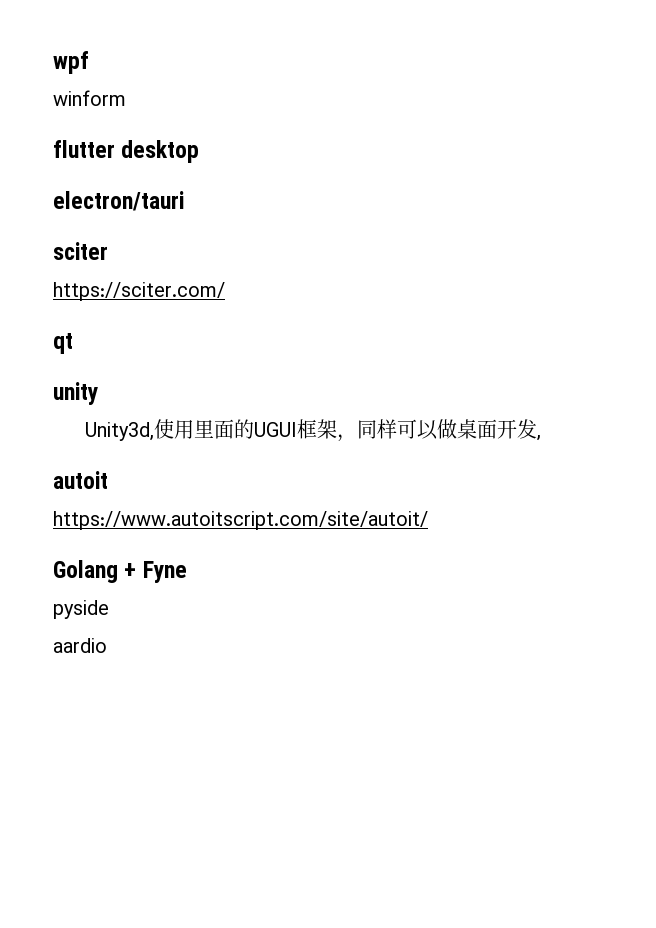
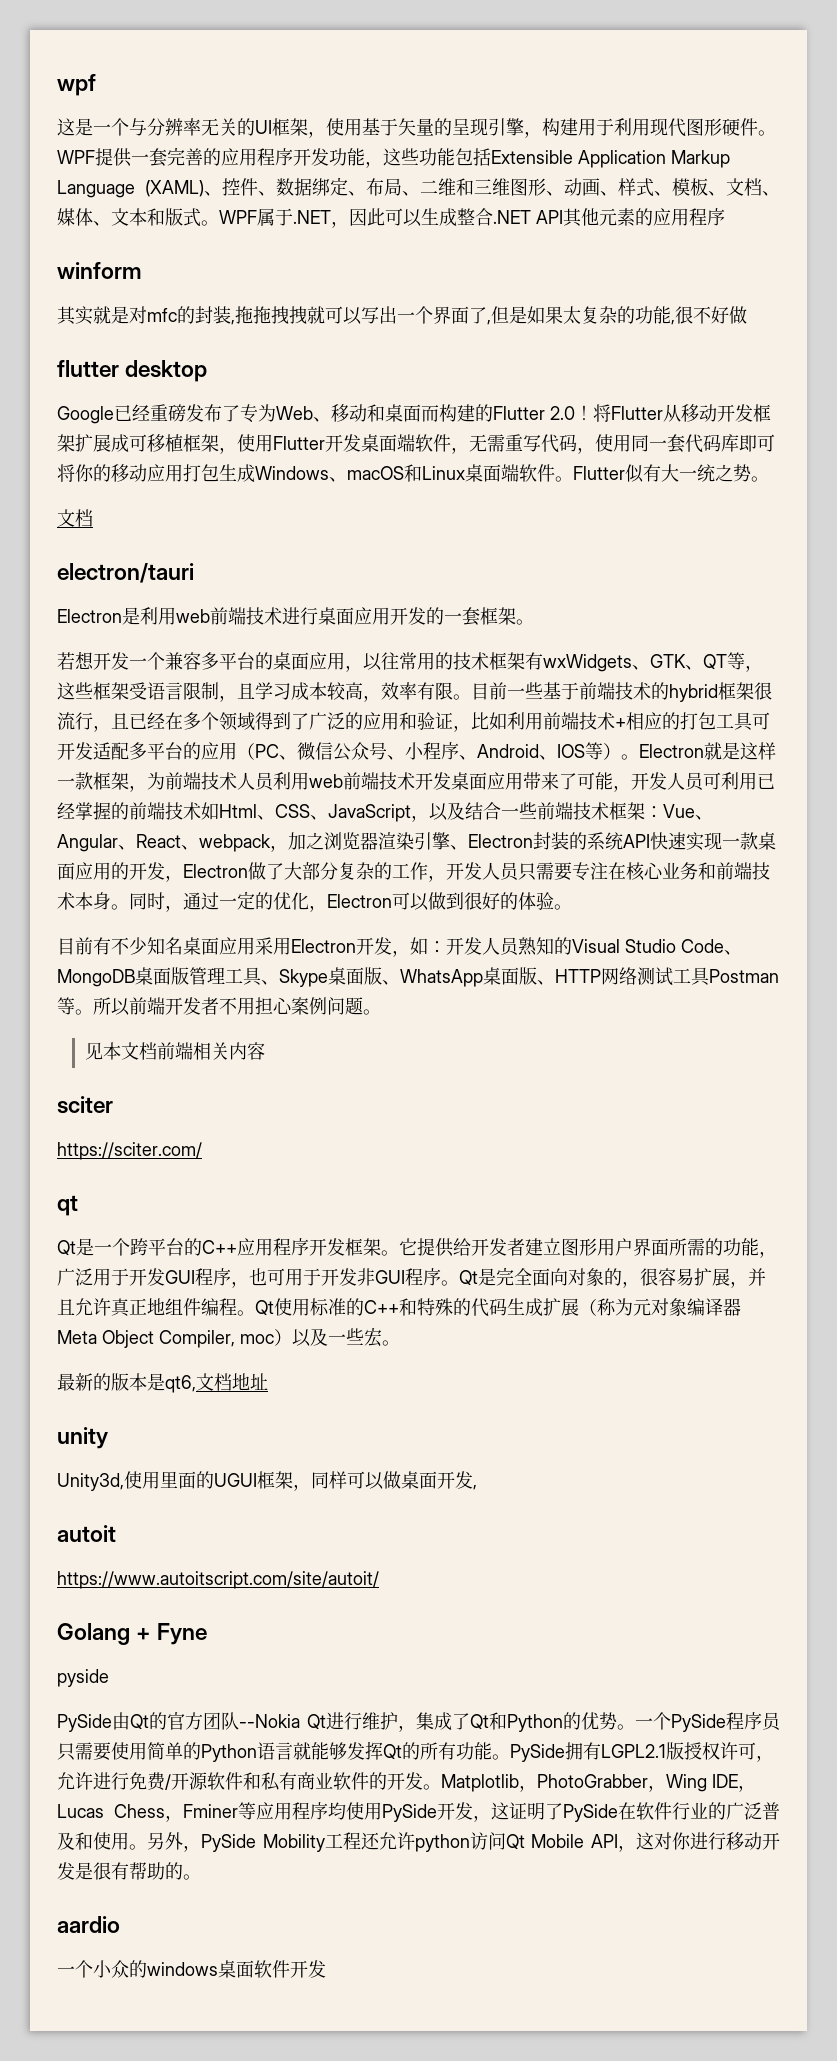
[53,90,126,106] [53,140,200,163] [53,191,184,211] [53,242,108,260] [53,282,225,301] [53,333,73,354] winform // flutter desktop // electron/tauri // sciter // https://sciter.com/ // qt -> [57,118,776,138] [57,147,730,168] [57,177,780,198] [57,208,725,228] [57,262,142,279] [57,306,747,325] [57,360,208,382] [57,404,771,424] [57,434,775,454] [57,464,769,483] [57,509,93,527] [57,563,194,583] [57,607,534,626] [57,651,763,672] [57,682,772,702] [57,712,770,732] [57,742,776,761] [57,772,775,792] [57,802,713,822] [57,832,776,852] [57,862,770,882] [57,891,572,912] [57,937,742,957] [57,967,779,987] [57,997,381,1016] [84,1042,265,1060] [57,1096,113,1114] [57,1142,202,1160] [57,1195,78,1216] [57,1238,777,1258] [57,1267,766,1288] [57,1298,741,1317] [57,1328,400,1348] [57,1373,268,1393] 这是一个与分辨率无关的UI框架，使用基于矢量的呈现引擎，构建用于利用现代图形硬件。WPF提供一套完善的应用程序开发功能，这些功能包括Extensible Application Markup Language (XAML)、控件、数据绑定、布局、二维和三维图形、动画、样式、模板、文档、媒体、文本和版式。WPF属于.NET，因此可以生成整合.NET API其他元素的应用程序 // winform // 其实就是对mfc的封装,拖拖拽拽就可以写出一个界面了,但是如果太复杂的功能,很不好做 // flutter desktop // Google已经重磅发布了专为Web、移动和桌面而构建的Flutter 2.0！将Flutter从移动开发框架扩展成可移植框架，使用Flutter开发桌面端软件，无需重写代码，使用同一套代码库即可将你的移动应用打包生成Windows、macOS和Linux桌面端软件。Flutter似有大一统之势。 // 文档 // electron/tauri // Electron是利用web前端技术进行桌面应用开发的一套框架。 // 若想开发一个兼容多平台的桌面应用，以往常用的技术框架有wxWidgets、GTK、QT等，这些框架受语言限制，且学习成本较高，效率有限。目前一些基于前端技术的hybrid框架很流行，且已经在多个领域得到了广泛的应用和验证，比如利用前端技术+相应的打包工具可开发适配多平台的应用（PC、微信公众号、小程序、Android、IOS等）。Electron就是这样一款框架，为前端技术人员利用web前端技术开发桌面应用带来了可能，开发人员可利用已经掌握的前端技术如Html、CSS、JavaScript，以及结合一些前端技术框架：Vue、Angular、React、webpack，加之浏览器渲染引擎、Electron封装的系统API快速实现一款桌面应用的开发，Electron做了大部分复杂的工作，开发人员只需要专注在核心业务和前端技术本身。同时，通过一定的优化，Electron可以做到很好的体验。 // 目前有不少知名桌面应用采用Electron开发，如：开发人员熟知的Visual Studio Code、MongoDB桌面版管理工具、Skype桌面版、WhatsApp桌面版、HTTP网络测试工具Postman等。所以前端开发者不用担心案例问题。 // 见本文档前端相关内容 // sciter // https://sciter.com/ // qt // Qt是一个跨平台的C++应用程序开发框架。它提供给开发者建立图形用户界面所需的功能，广泛用于开发GUI程序，也可用于开发非GUI程序。Qt是完全面向对象的，很容易扩展，并且允许真正地组件编程。Qt使用标准的C++和特殊的代码生成扩展（称为元对象编译器Meta Object Compiler, moc）以及一些宏。 // 最新的版本是qt6,文档地址
[53,638,107,653] aardio -> [57,1712,782,1732] [57,1741,774,1762] [57,1772,756,1792] [57,1802,780,1822] [57,1832,780,1852] [57,1862,201,1880] [57,1916,120,1933] [57,1960,326,1978] PySide由Qt的官方团队--Nokia Qt进行维护，集成了Qt和Python的优势。一个PySide程序员只需要使用简单的Python语言就能够发挥Qt的所有功能。PySide拥有LGPL2.1版授权许可，允许进行免费/开源软件和私有商业软件的开发。Matplotlib，PhotoGrabber，Wing IDE，Lucas Chess，Fminer等应用程序均使用PySide开发，这证明了PySide在软件行业的广泛普及和使用。另外，PySide Mobility工程还允许python访问Qt Mobile API，这对你进行移动开发是很有帮助的。 // aardio // 一个小众的windows桌面软件开发

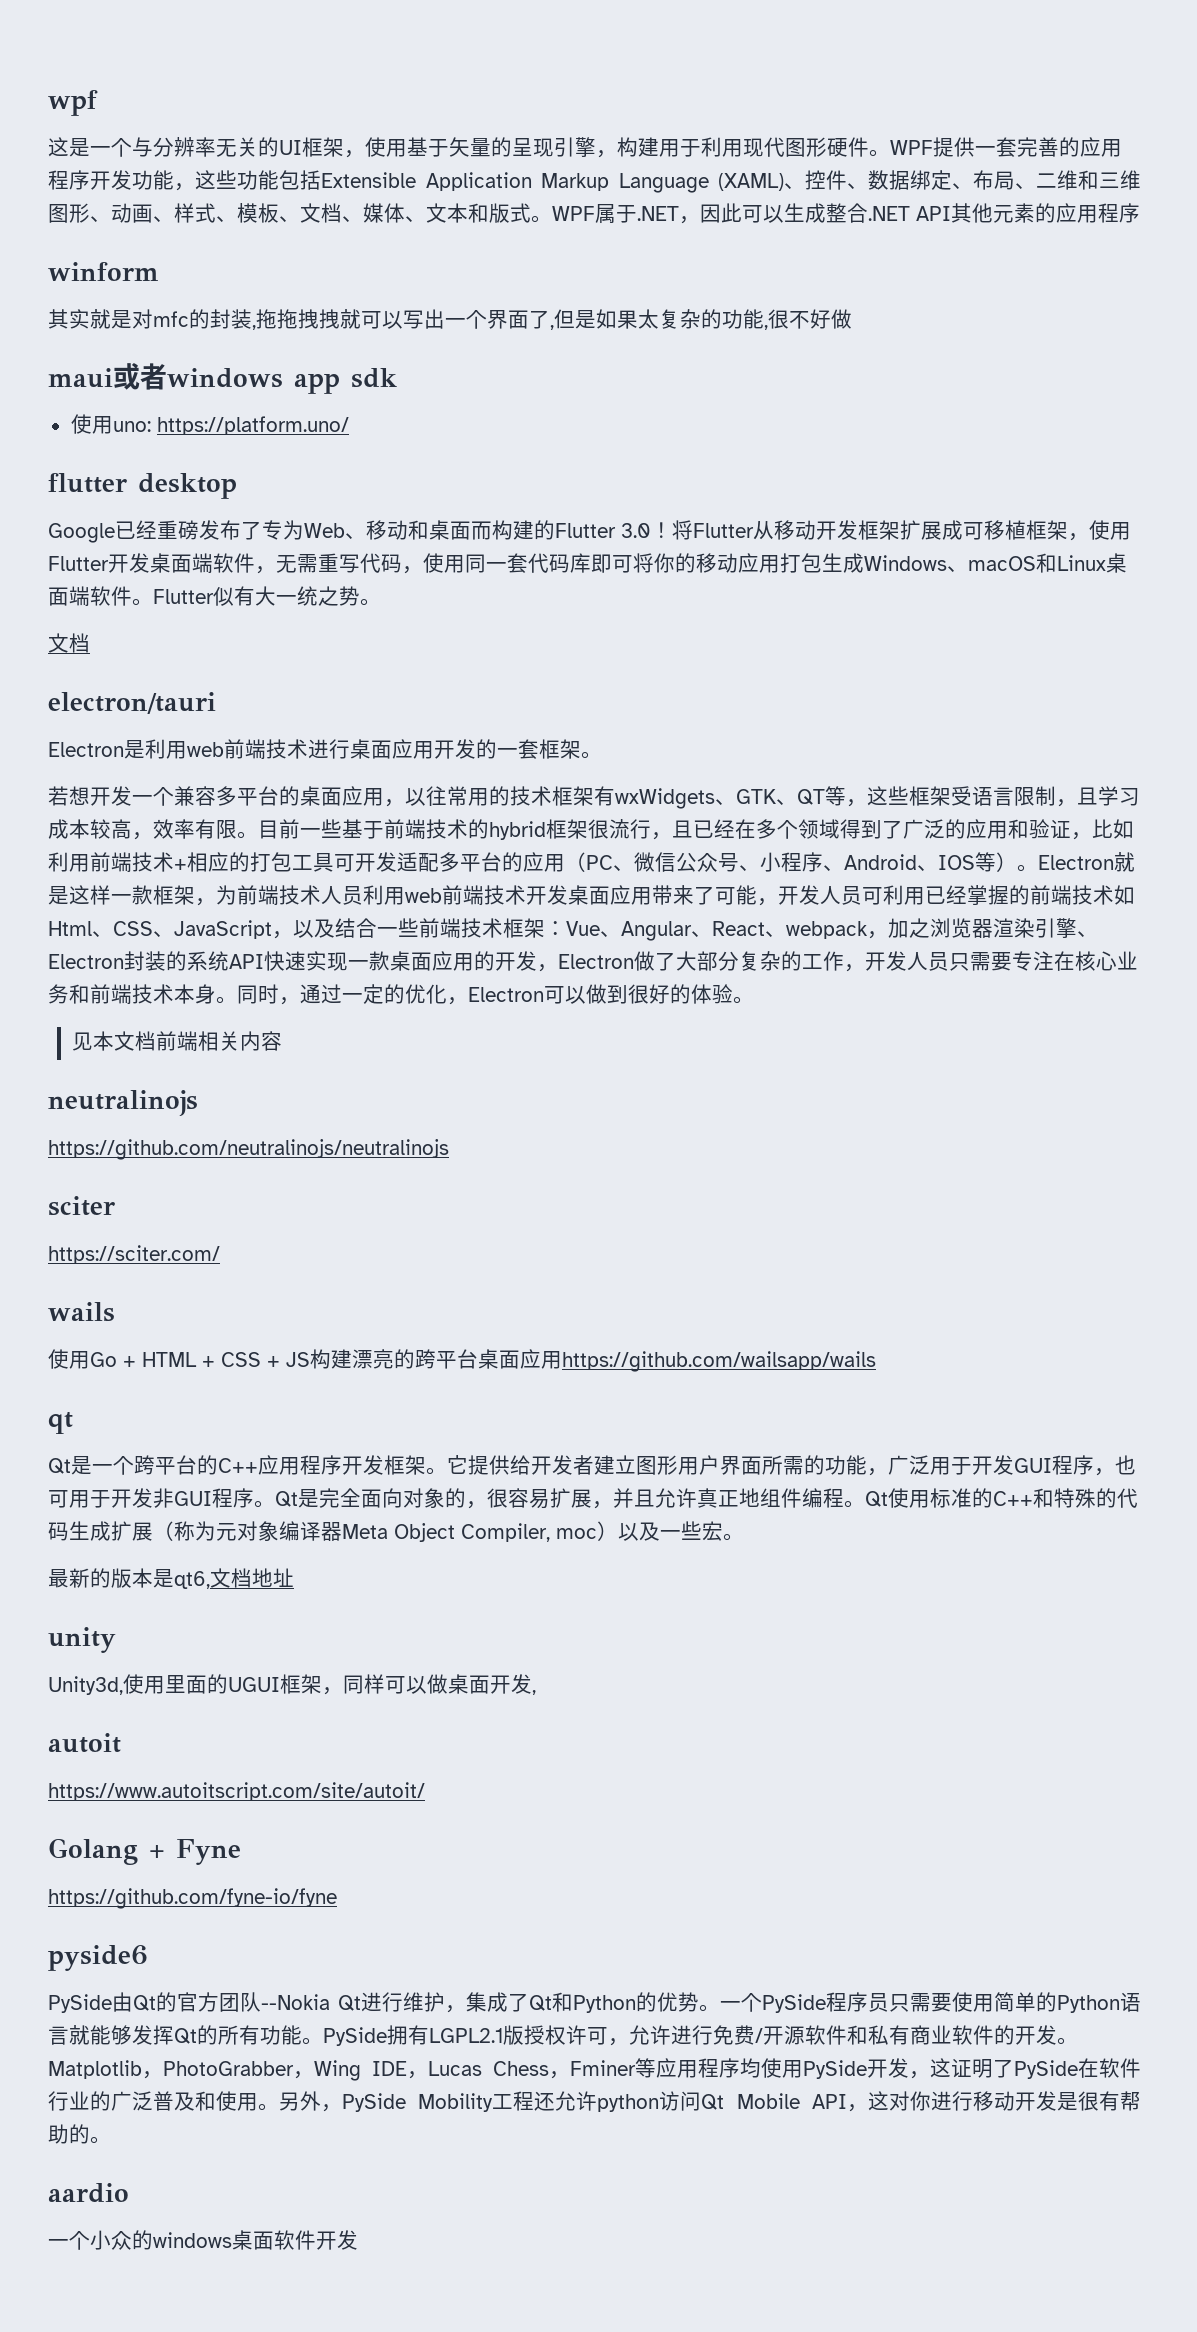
(747, 315) none -> [48,363,397,394] [70,414,349,435] // maui或者windows app sdk // 使用uno: https://platform.uno/
[550,406,575,420] 2.0 -> [621,523,651,538] 3.0
[57,937,742,957] [57,967,779,987] [57,997,381,1016] // 目前有不少知名桌面应用采用Electron开发，如：开发人员熟知的Visual Studio Code、MongoDB桌面版管理工具、Skype桌面版、WhatsApp桌面版、HTTP网络测试工具Postman等。所以前端开发者不用担心案例问题。 -> (754, 1000) none
(265, 1051) none -> [48,1090,198,1116] [48,1139,449,1160] // neutralinojs // https://github.com/neutralinojs/neutralinojs
(202, 1151) none -> [48,1302,115,1322] [48,1349,876,1372] // wails // 使用Go + HTML + CSS + JS构建漂亮的跨平台桌面应用https://github.com/wailsapp/wails
[57,1669,109,1687] pyside -> [48,1888,337,1909] [48,1945,148,1971] https://github.com/fyne-io/fyne // pyside6

